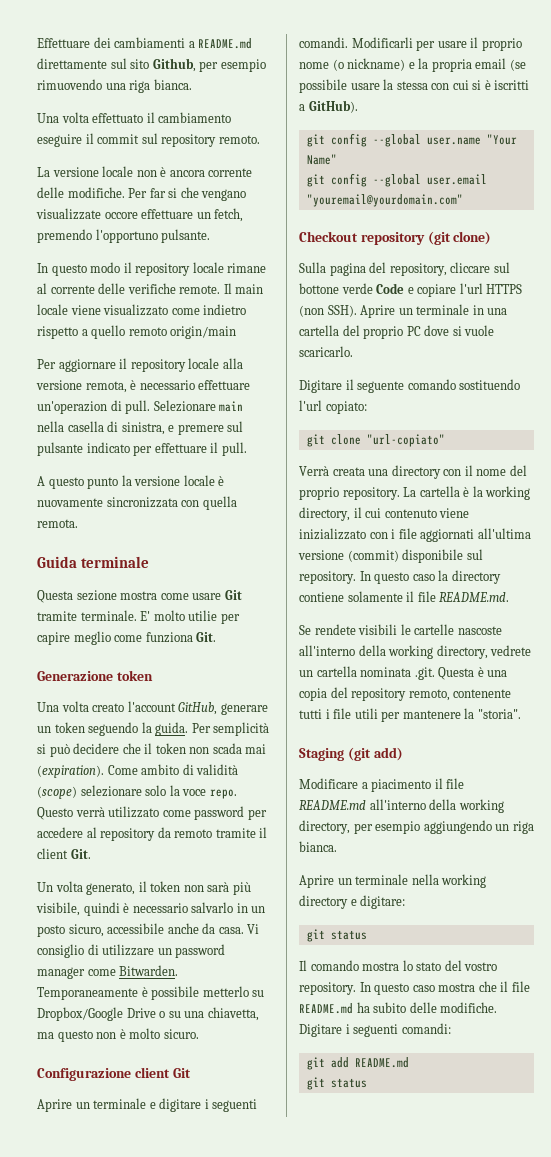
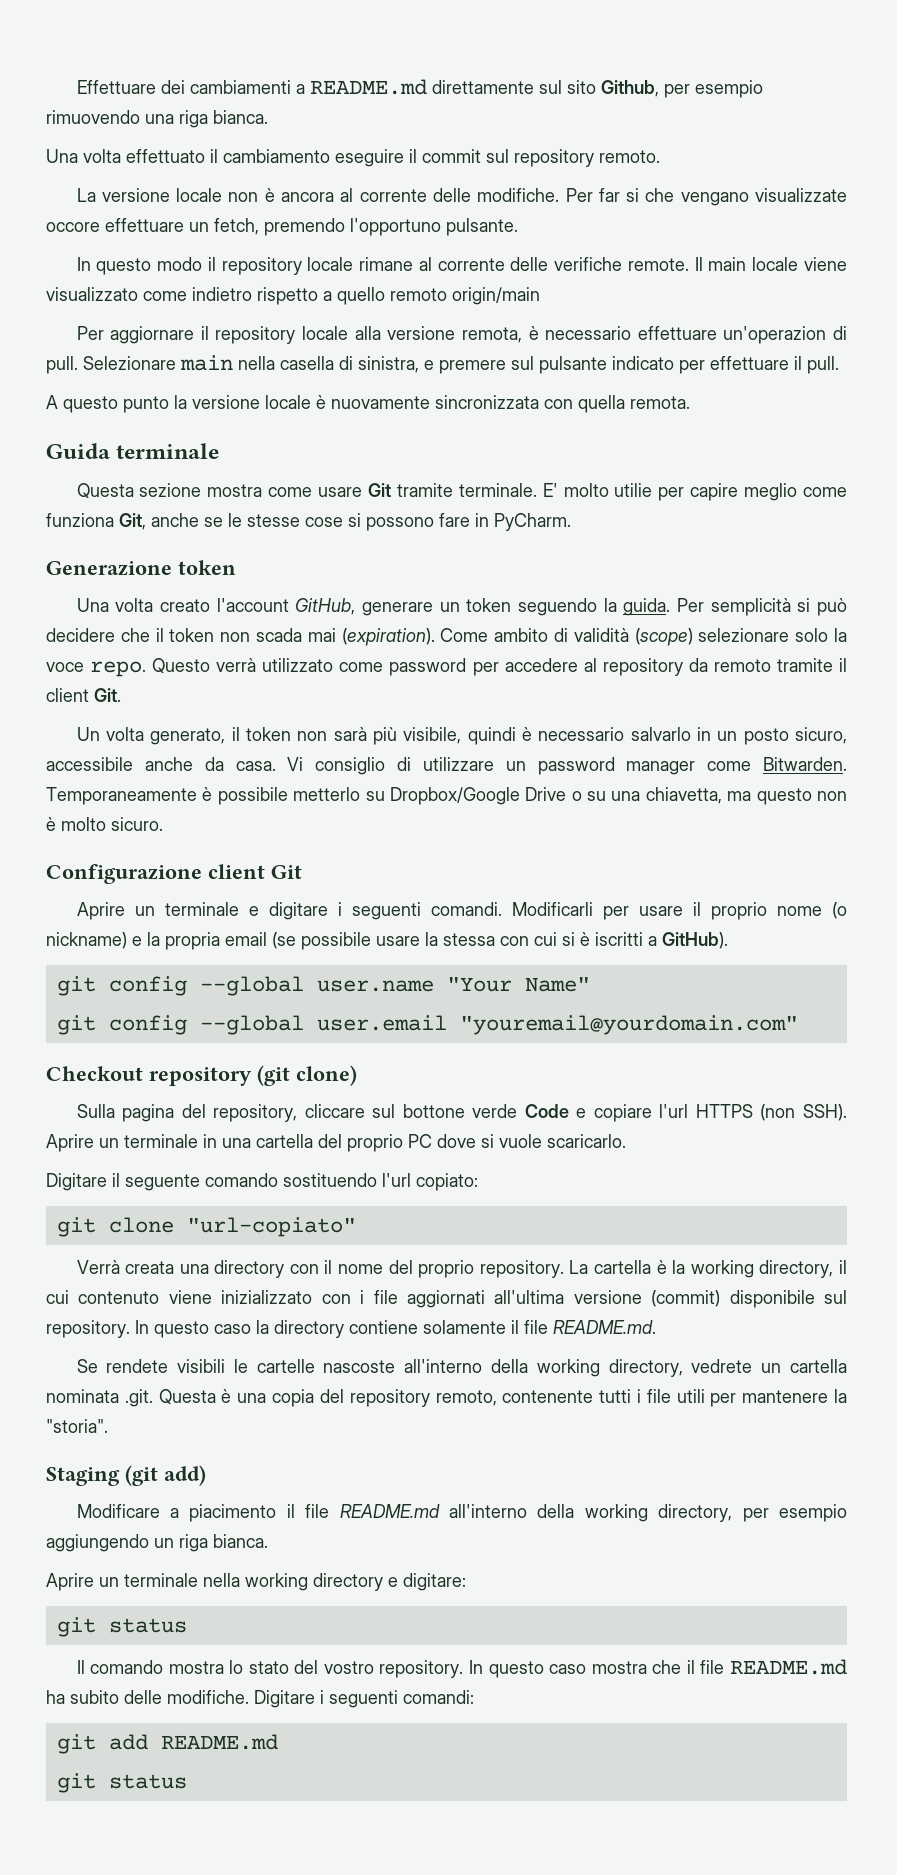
(205, 173) none -> [340,188,354,202] al
[196,632,217,642] Git. -> [119,513,571,531] Git, anche se le stesse cose si possono fare in PyCharm.

